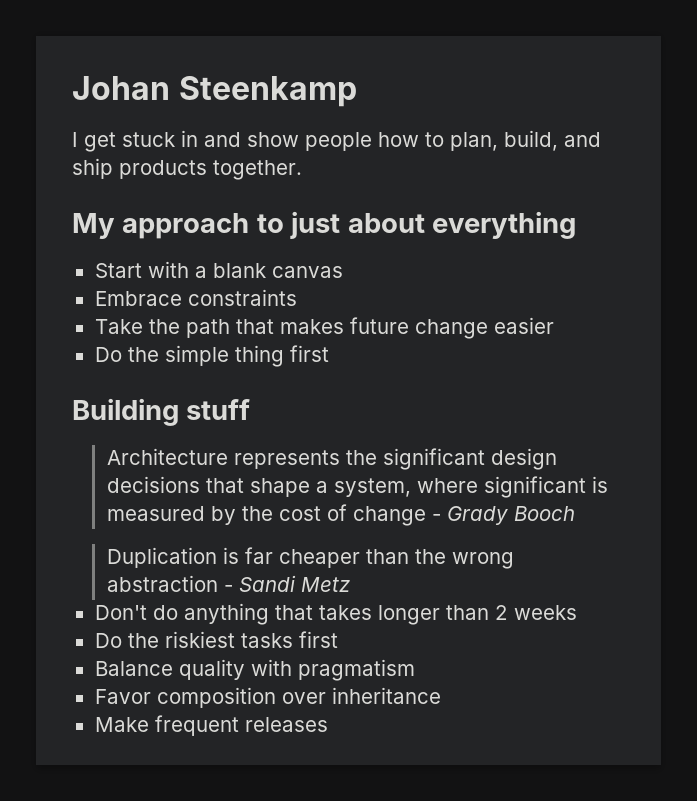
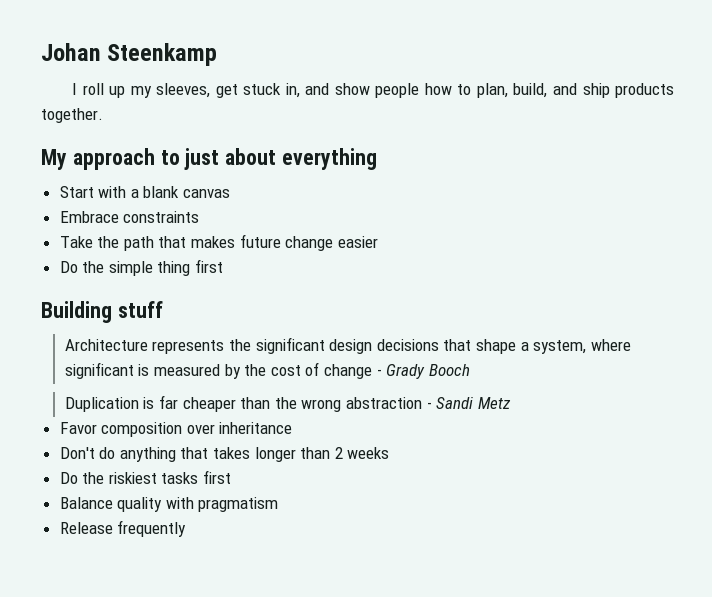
(78, 139) none -> [82,83,211,98] roll up my sleeves,
[181,130,198,147] in -> [285,83,300,98] in,
(350, 584) none -> [59,422,293,437] // Favor composition over inheritance
[94,687,441,708] [94,715,328,736] Favor composition over inheritance // Make frequent releases -> [59,520,187,537] Release frequently

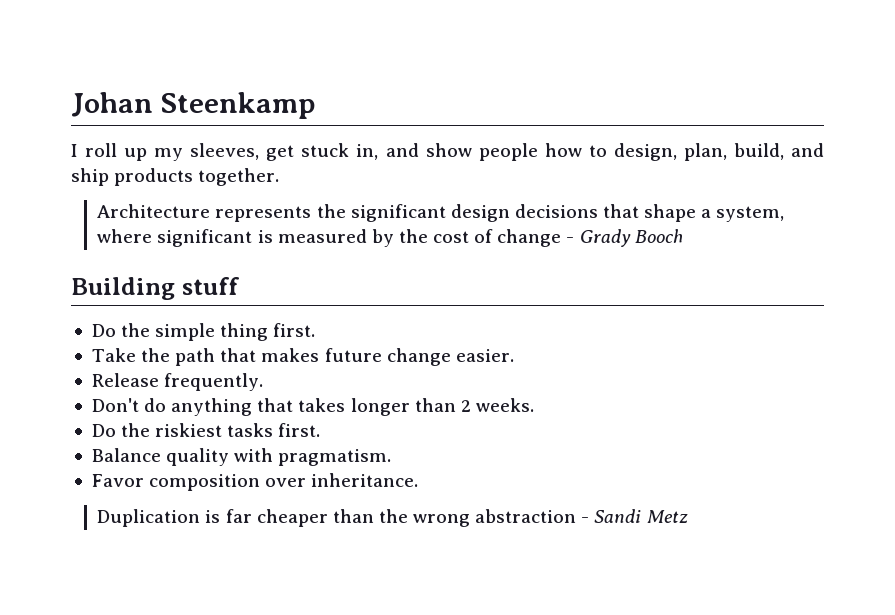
(472, 89) none -> [613,143,677,161] design,
[41,148,378,170] [59,186,231,198] [59,211,200,223] [59,234,378,251] [59,259,224,276] [41,301,163,323] // My approach to just about everything // Start with a blank canvas // Embrace constraints // Take the path that makes future change easier // Do the simple thing first // Building stuff -> (280, 177) none
(470, 370) none -> [71,277,239,300] [91,323,316,341] [91,348,514,366] [91,373,264,391] [91,398,534,416] [91,423,321,437] [91,448,392,466] [91,473,419,491] // Building stuff // Do the simple thing first. // Take the path that makes future change easier. // Release frequently. // Don't do anything that takes longer than 2 weeks. // Do the riskiest tasks first. // Balance quality with pragmatism. // Favor composition over inheritance.
[59,422,293,437] [59,447,390,462] [59,470,232,484] [59,497,279,512] [59,520,187,537] // Favor composition over inheritance // Don't do anything that takes longer than 2 weeks // Do the riskiest tasks first // Balance quality with pragmatism // Release frequently -> (688, 516) none

